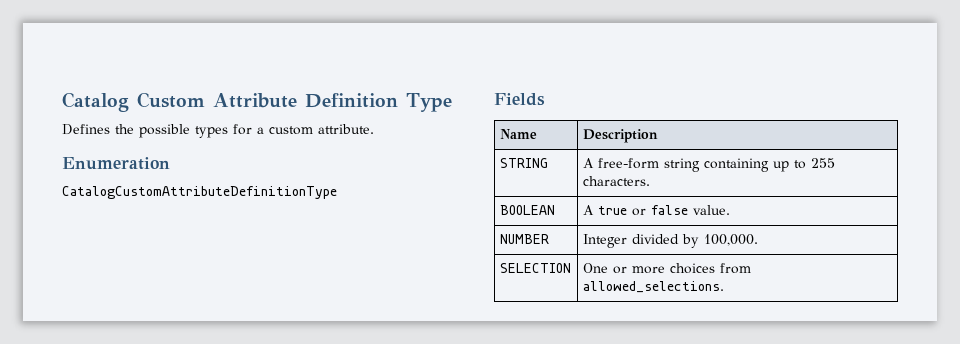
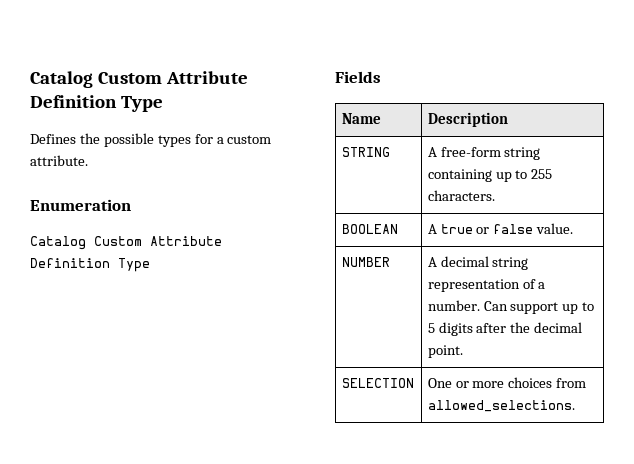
[62,186,337,199] CatalogCustomAttributeDefinitionType -> [30,236,222,250] [30,258,150,272] Catalog Custom Attribute Definition Type
[582,234,758,248] Integer divided by 100,000. -> [427,256,529,270] [427,279,546,292] [427,300,595,314] [427,322,583,336] [427,345,463,358] A decimal string representation of a number. Can support up to 5 digits after the decimal point.

